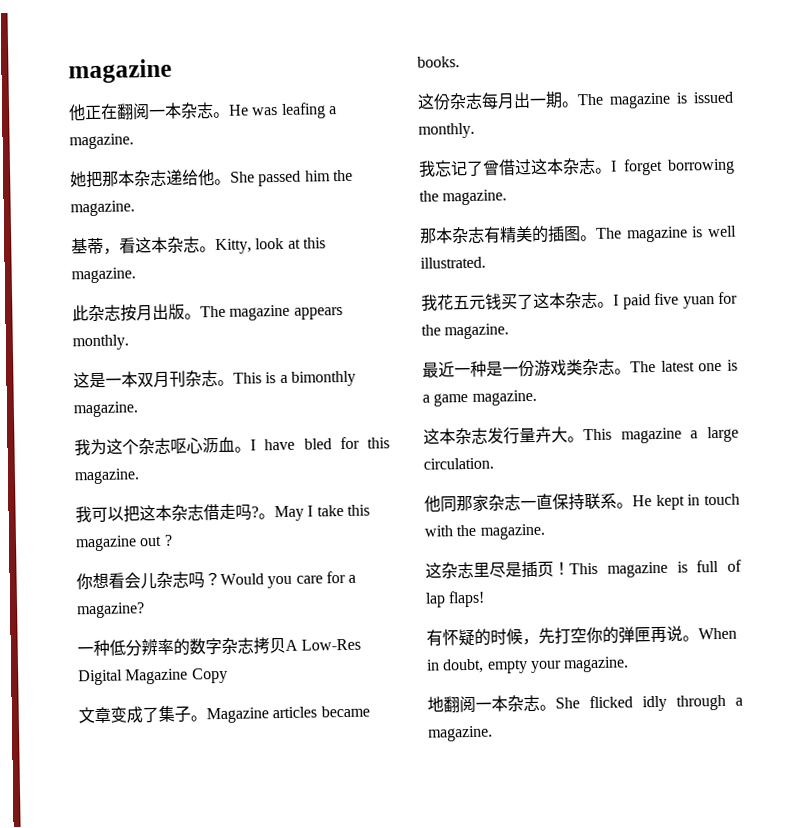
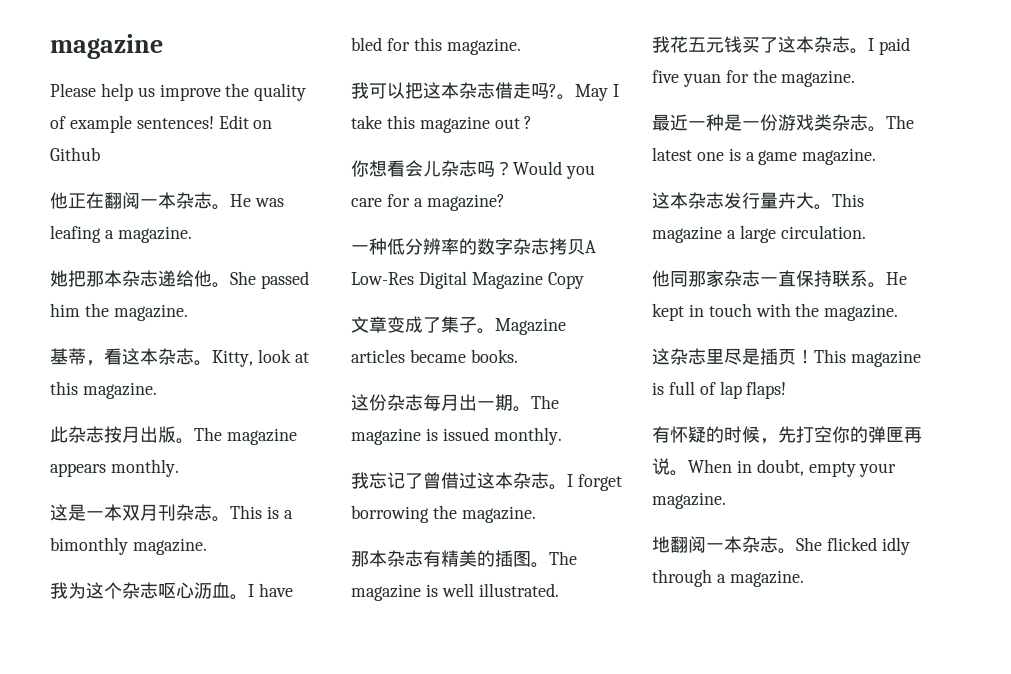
[68,58,172,84] magazine -> [50,34,163,59] [50,83,307,101] [50,115,273,133] [50,147,100,161] magazine // Please help us improve the quality of example sentences! Edit on Github

